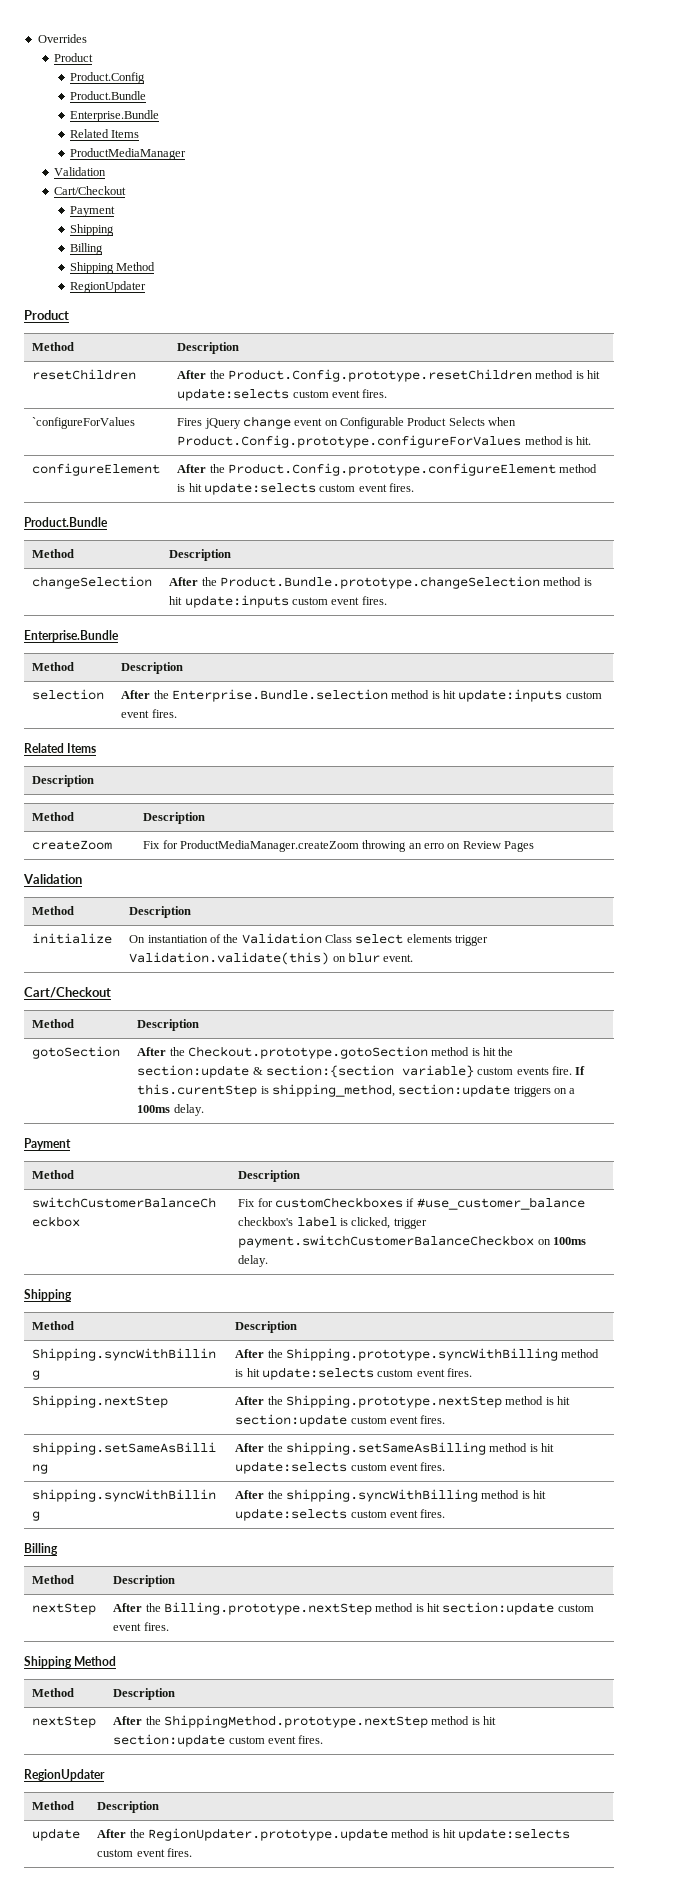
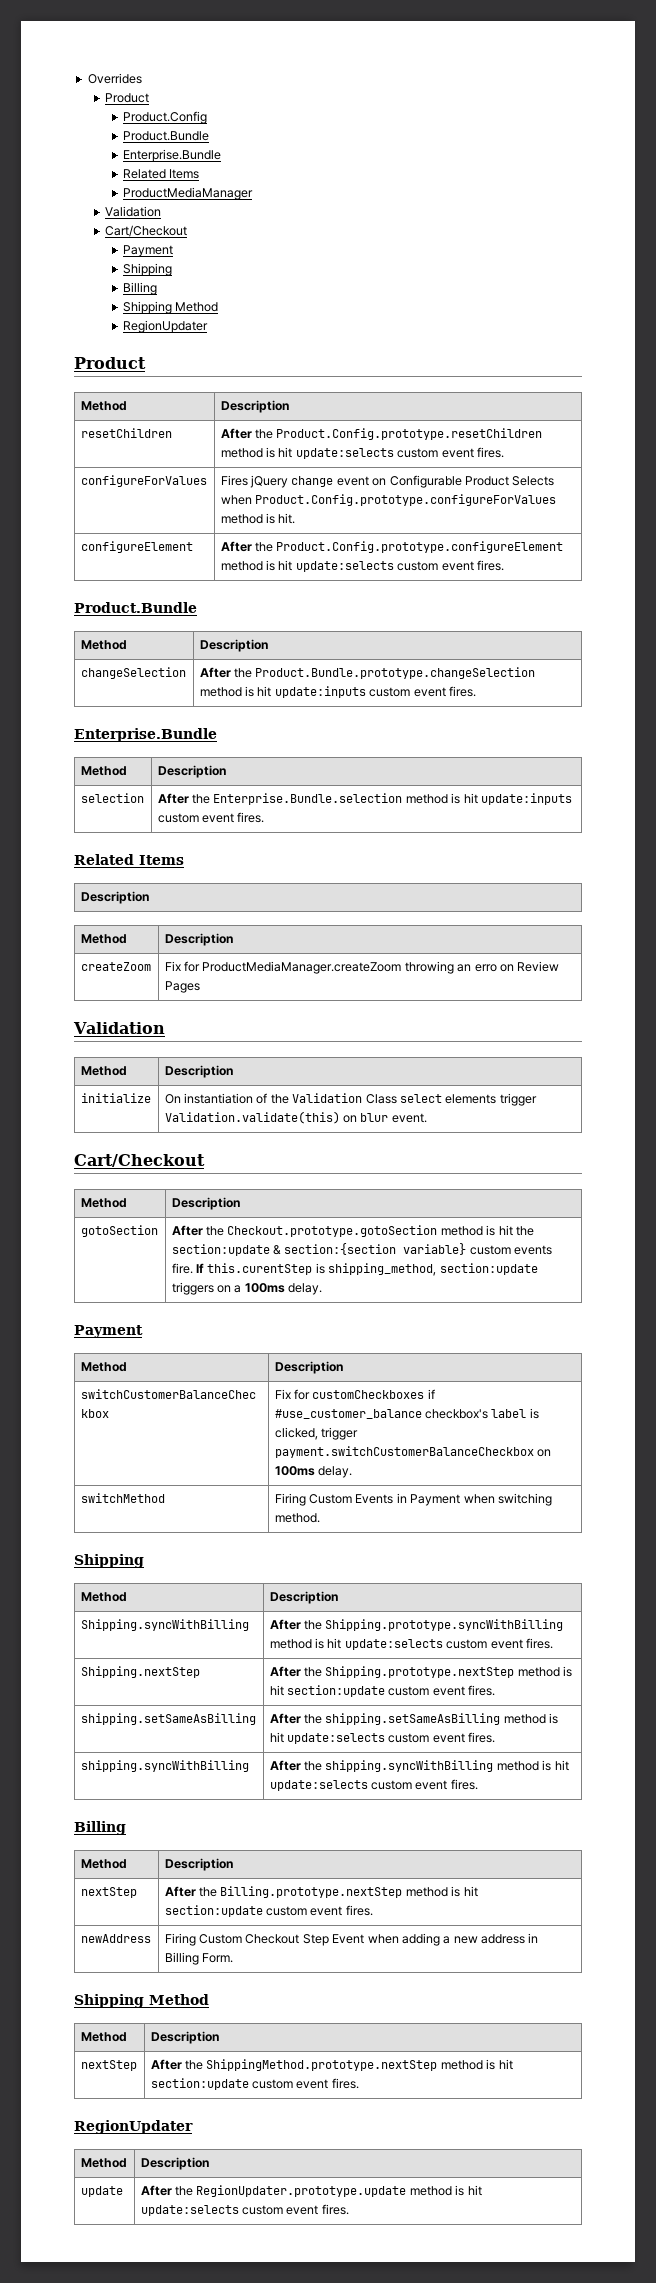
[32,417,136,429] `configureForValues -> [80,475,207,487] configureForValues
(269, 1261) none -> [80,1493,165,1503] [274,1493,552,1506] [274,1513,320,1523] // switchMethod | Firing Custom Events in Payment when switching method.
(169, 1626) none -> [80,1934,151,1943] [164,1933,539,1946] [164,1952,234,1965] // newAddress | Firing Custom Checkout Step Event when adding a new address in Billing Form.

